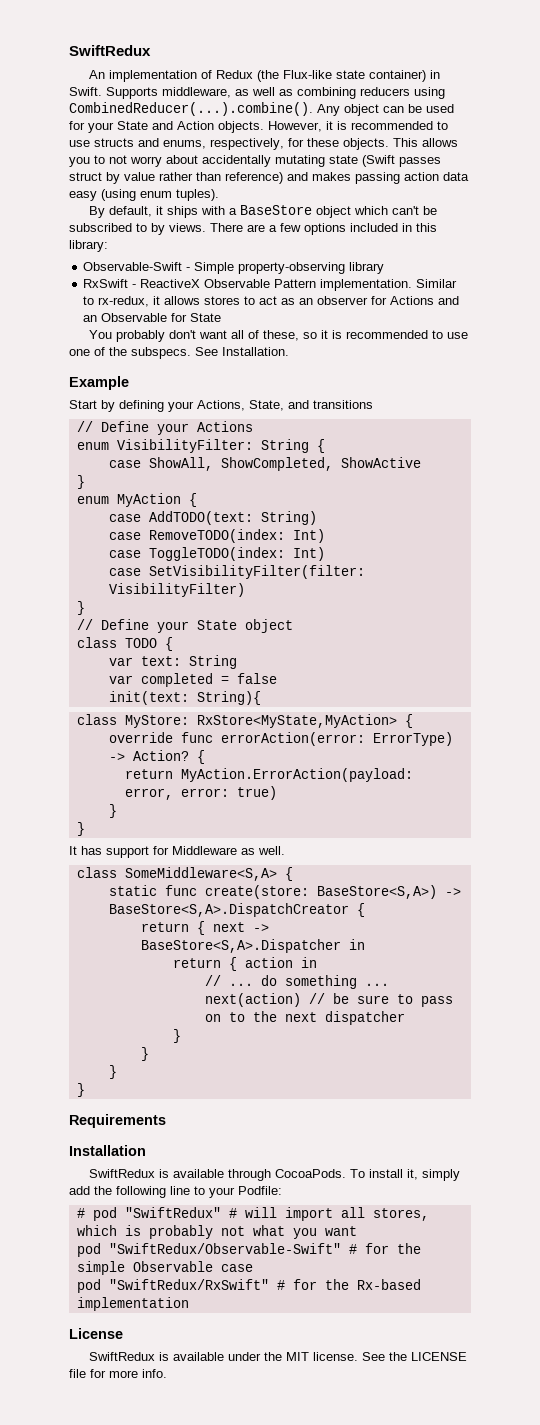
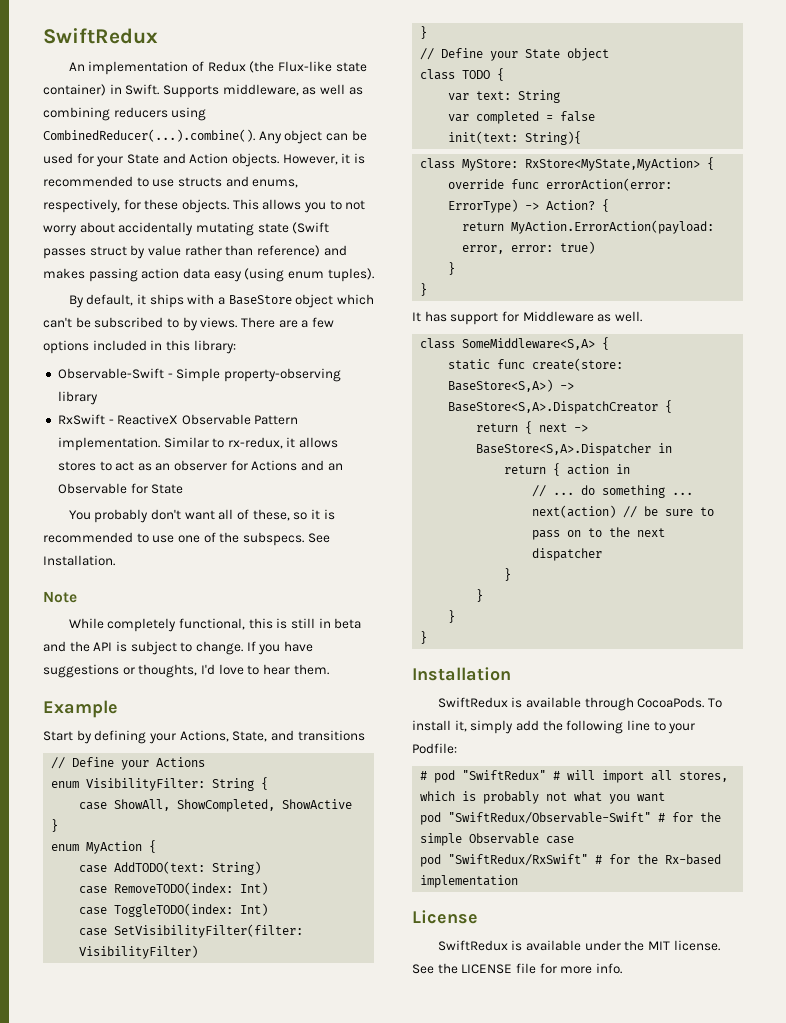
(289, 351) none -> [43,591,77,603] [68,618,362,632] [43,641,313,655] [43,664,329,678] // Note // While completely functional, this is still in beta and the API is subject to change. If you have suggestions or thoughts, I'd love to hear them.
[69,1114,166,1128] // Requirements -> (428, 637) none

